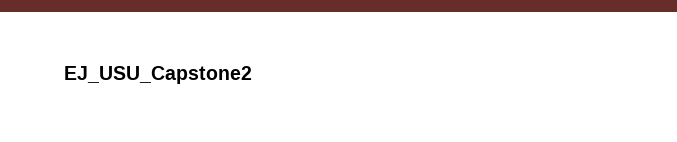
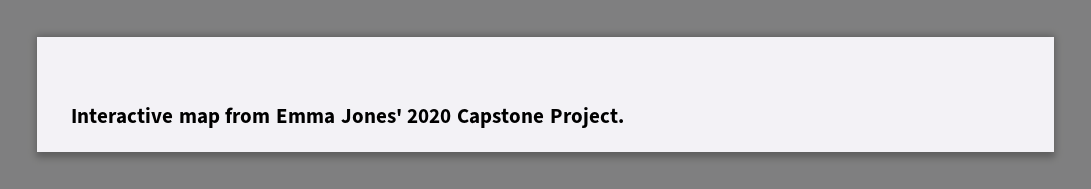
[64,66,252,84] EJ_USU_Capstone2 -> [71,107,624,128] Interactive map from Emma Jones' 2020 Capstone Project.

